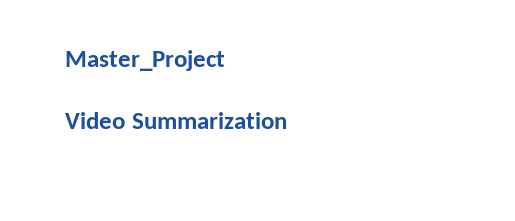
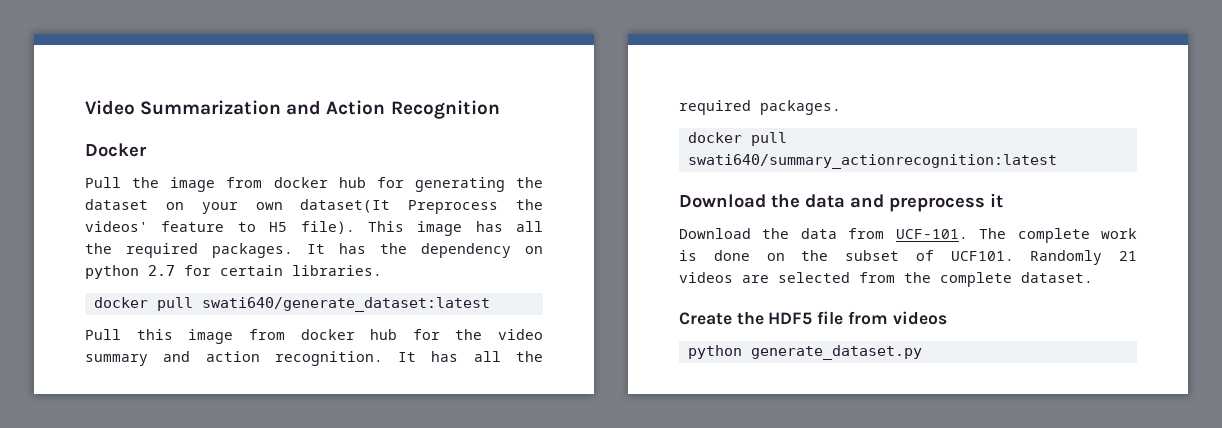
[65,50,225,71] Master_Project // -> (85, 107) none
(287, 120) none -> [286,100,500,119] [85,143,147,157] [85,177,543,192] [85,199,543,214] [85,221,543,236] [85,243,543,258] [85,265,382,279] [93,297,490,312] [85,329,543,344] [85,351,543,366] [679,100,841,115] [687,132,787,146] [687,154,1057,169] [679,193,1003,212] [679,228,1137,243] [679,250,1137,265] [679,272,1093,287] [679,311,947,325] [687,345,922,360] and Action Recognition // Docker // Pull the image from docker hub for generating the dataset on your own dataset(It Preprocess the videos' feature to H5 file). This image has all the required packages. It has the dependency on python 2.7 for certain libraries. // docker pull swati640/generate_dataset:latest // Pull this image from docker hub for the video summary and action recognition. It has all the required packages. // docker pull swati640/summary_actionrecognition:latest // Download the data and preprocess it // Download the data from UCF-101. The complete work is done on the subset of UCF101. Randomly 21 videos are selected from the complete dataset. // Create the HDF5 file from videos // python generate_dataset.py

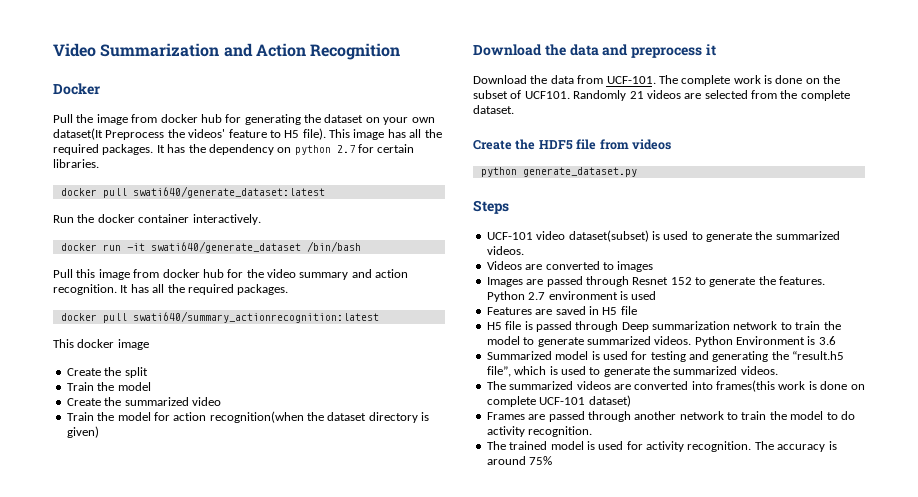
(490, 304) none -> [53,214,261,225] [60,241,361,253] // Run the docker container interactively. // docker run -it swati640/generate_dataset /bin/bash
(1057, 161) none -> [53,339,149,350] [66,367,148,378] [66,382,151,391] [66,397,221,406] [66,411,430,423] [66,426,99,438] // This docker image // Create the split // Train the model // Create the summarized video // Train the model for action recognition(when the dataset directory is given)
(922, 352) none -> [473,200,509,214] [486,230,840,242] [486,246,524,255] [486,261,654,272] [486,276,826,287] [486,291,657,302] [486,306,637,315] [486,321,841,332] [486,336,836,347] [486,351,845,362] [486,366,778,377] [486,380,865,392] [486,395,631,407] [486,411,855,422] [486,426,593,437] [486,441,837,452] [486,456,553,465] // Steps // UCF-101 video dataset(subset) is used to generate the summarized videos. // Videos are converted to images // Images are passed through Resnet 152 to generate the features. Python 2.7 environment is used // Features are saved in H5 file // H5 file is passed through Deep summarization network to train the model to generate summarized videos. Python Environment is 3.6 // Summarized model is used for testing and generating the “result.h5 file”, which is used to generate the summarized videos. // The summarized videos are converted into frames(this work is done on complete UCF-101 dataset) // Frames are passed through another network to train the model to do activity recognition. // The trained model is used for activity recognition. The accuracy is around 75%

